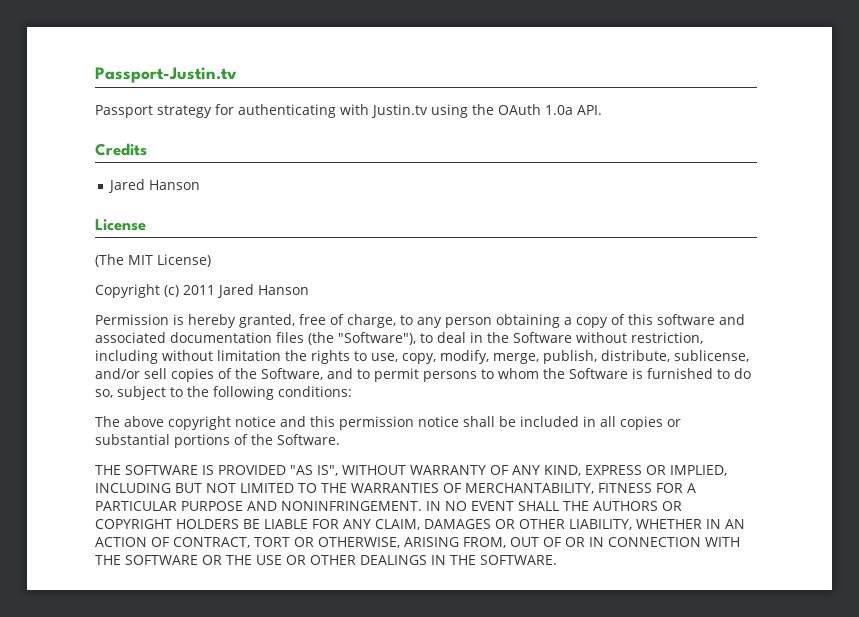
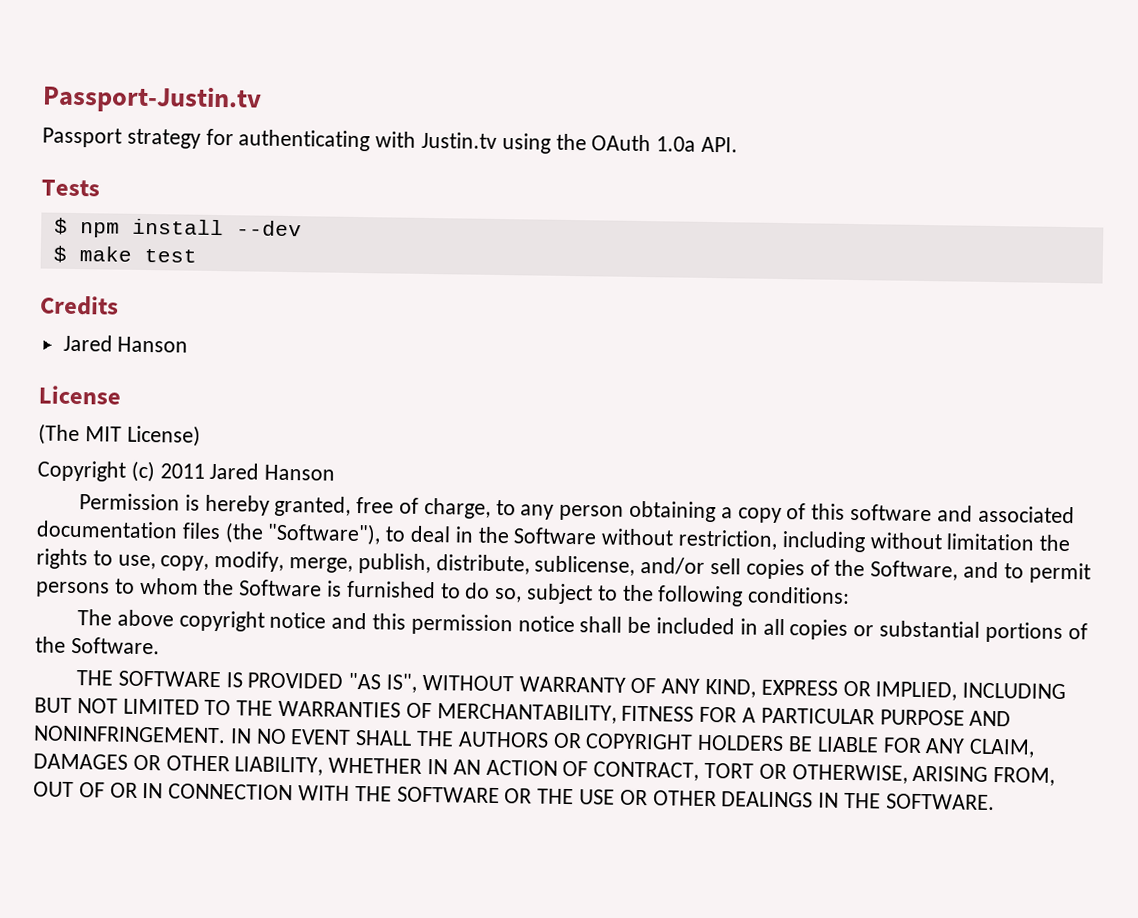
(602, 110) none -> [41,179,100,197] [53,217,302,238] [52,245,197,263] // Tests // $ npm install --dev // $ make test

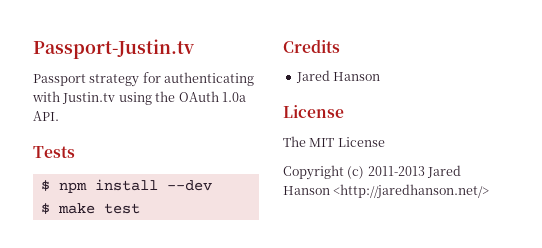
[38,423,201,447] (The MIT License) -> [283,136,385,147] The MIT License
[159,462,336,481] [78,493,1075,524] [36,520,1071,553] [36,548,1091,584] [36,577,851,607] [76,609,1088,643] [35,636,160,655] [75,670,1067,701] [34,697,1012,727] [33,725,1036,758] [33,753,1056,786] [33,781,995,811] 2011 Jared Hanson // Permission is hereby granted, free of charge, to any person obtaining a copy of this software and associated documentation files (the "Software"), to deal in the Software without restriction, including without limitation the rights to use, copy, modify, merge, publish, distribute, sublicense, and/or sell copies of the Software, and to permit persons to whom the Software is furnished to do so, subject to the following conditions: // The above copyright notice and this permission notice shall be included in all copies or substantial portions of the Software. // THE SOFTWARE IS PROVIDED "AS IS", WITHOUT WARRANTY OF ANY KIND, EXPRESS OR IMPLIED, INCLUDING BUT NOT LIMITED TO THE WARRANTIES OF MERCHANTABILITY, FITNESS FOR A PARTICULAR PURPOSE AND NONINFRINGEMENT. IN NO EVENT SHALL THE AUTHORS OR COPYRIGHT HOLDERS BE LIABLE FOR ANY CLAIM, DAMAGES OR OTHER LIABILITY, WHETHER IN AN ACTION OF CONTRACT, TORT OR OTHERWISE, ARISING FROM, OUT OF OR IN CONNECTION WITH THE SOFTWARE OR THE USE OR OTHER DEALINGS IN THE SOFTWARE. -> [367,165,462,178] [283,184,490,199] 2011-2013 Jared Hanson <http://jaredhanson.net/>

